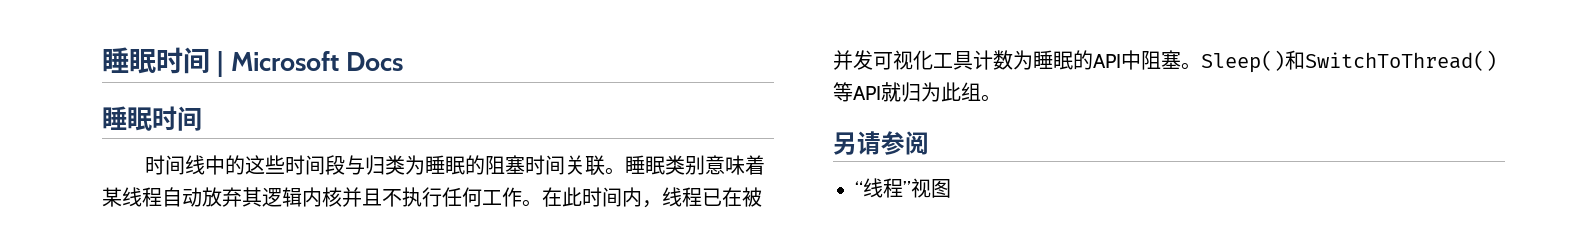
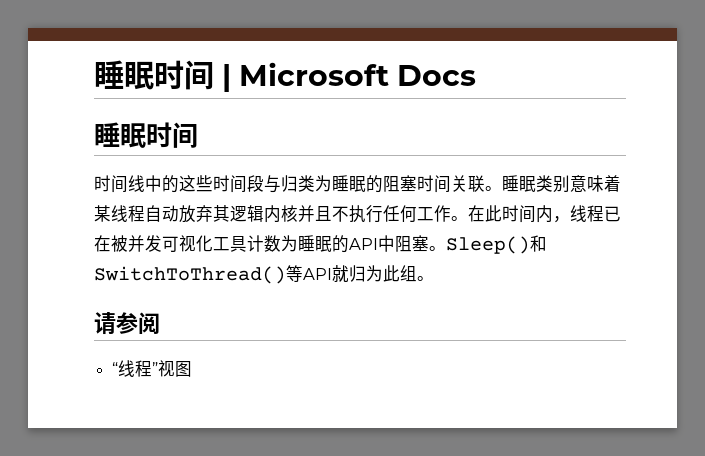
[833,132,857,155] 另 -> (434, 278) none

